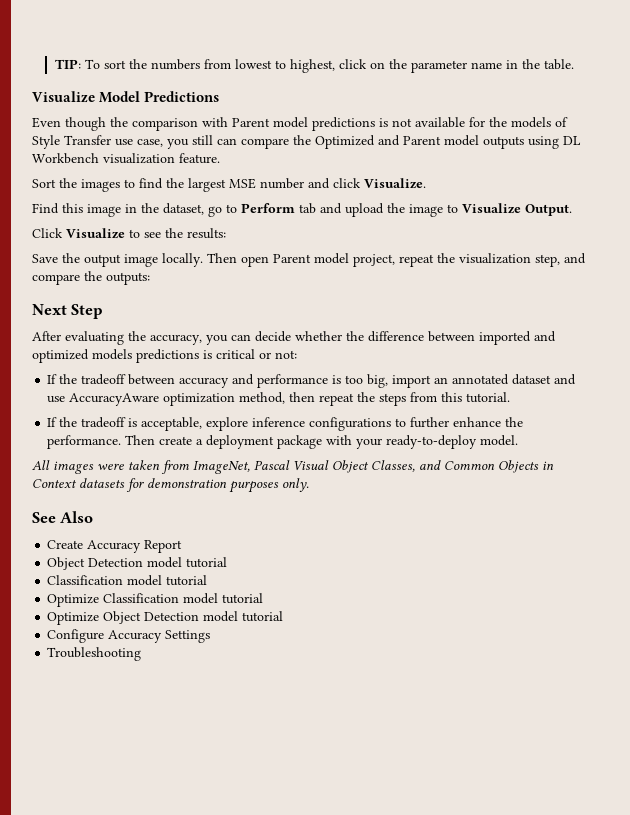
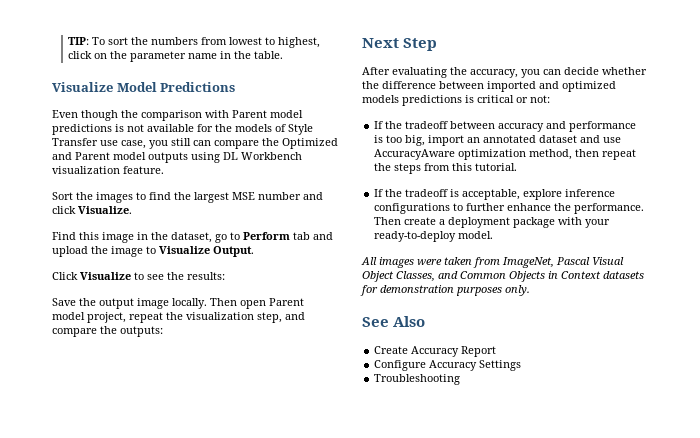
[47,557,228,570] [47,575,208,586] [47,593,264,607] [47,611,284,625] // Object Detection model tutorial // Classification model tutorial // Optimize Classification model tutorial // Optimize Object Detection model tutorial -> (497, 351) none

